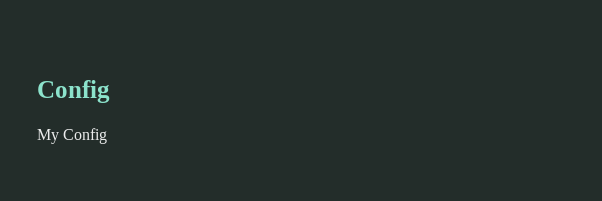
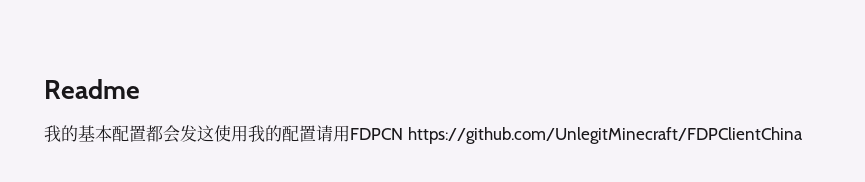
[37,80,110,103] [37,128,108,144] Config // My Config -> [44,79,140,99] [44,125,803,144] Readme // 我的基本配置都会发这使用我的配置请用FDPCN https://github.com/UnlegitMinecraft/FDPClientChina

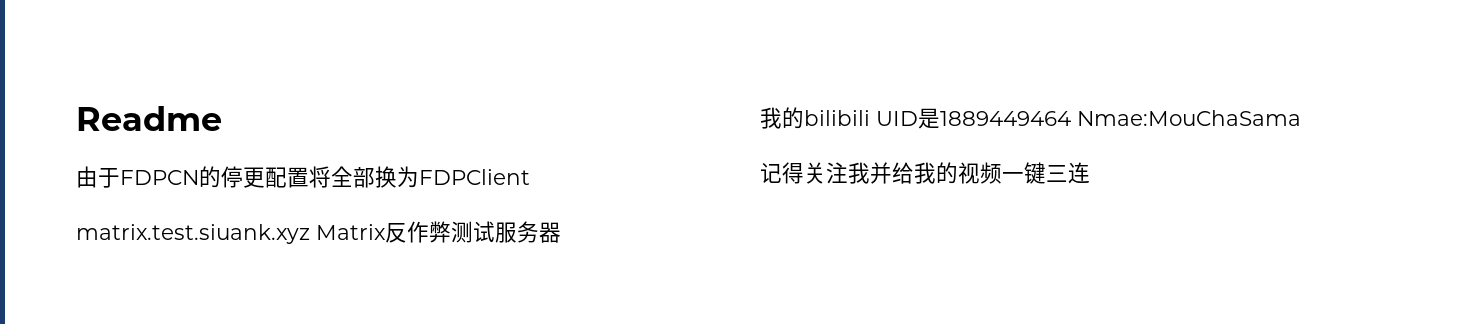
[44,125,803,144] 我的基本配置都会发这使用我的配置请用FDPCN https://github.com/UnlegitMinecraft/FDPClientChina -> [76,166,530,188] [76,221,561,244] [760,107,1301,129] [760,162,1090,184] 由于FDPCN的停更配置将全部换为FDPClient // matrix.test.siuank.xyz Matrix反作弊测试服务器 // 我的bilibili UID是1889449464 Nmae:MouChaSama // 记得关注我并给我的视频一键三连

